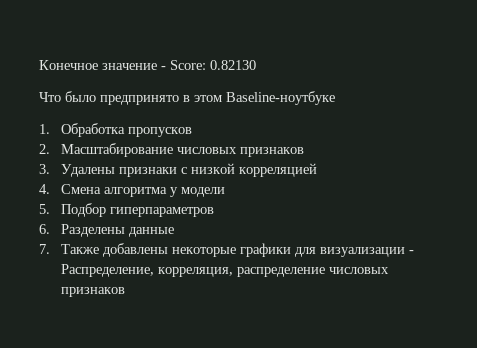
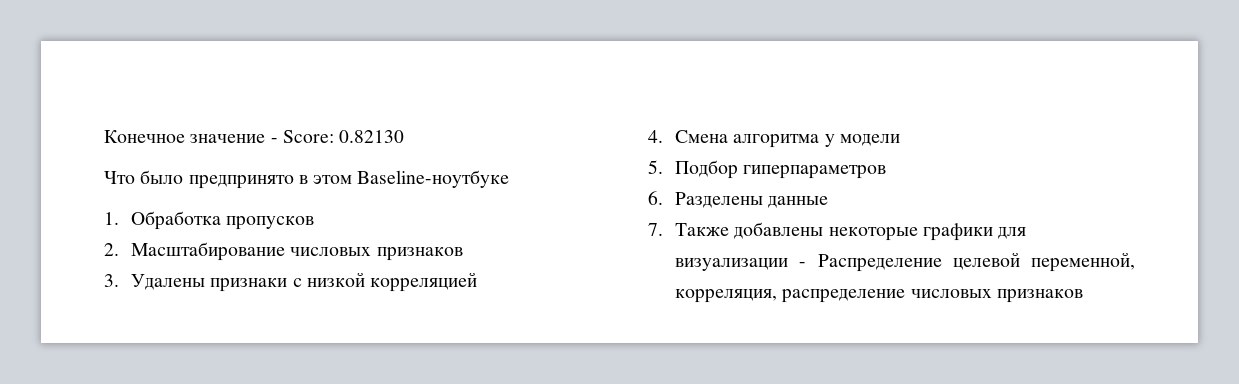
[60,264,154,277] Распределение, -> [817,252,1135,272] Распределение целевой переменной,

